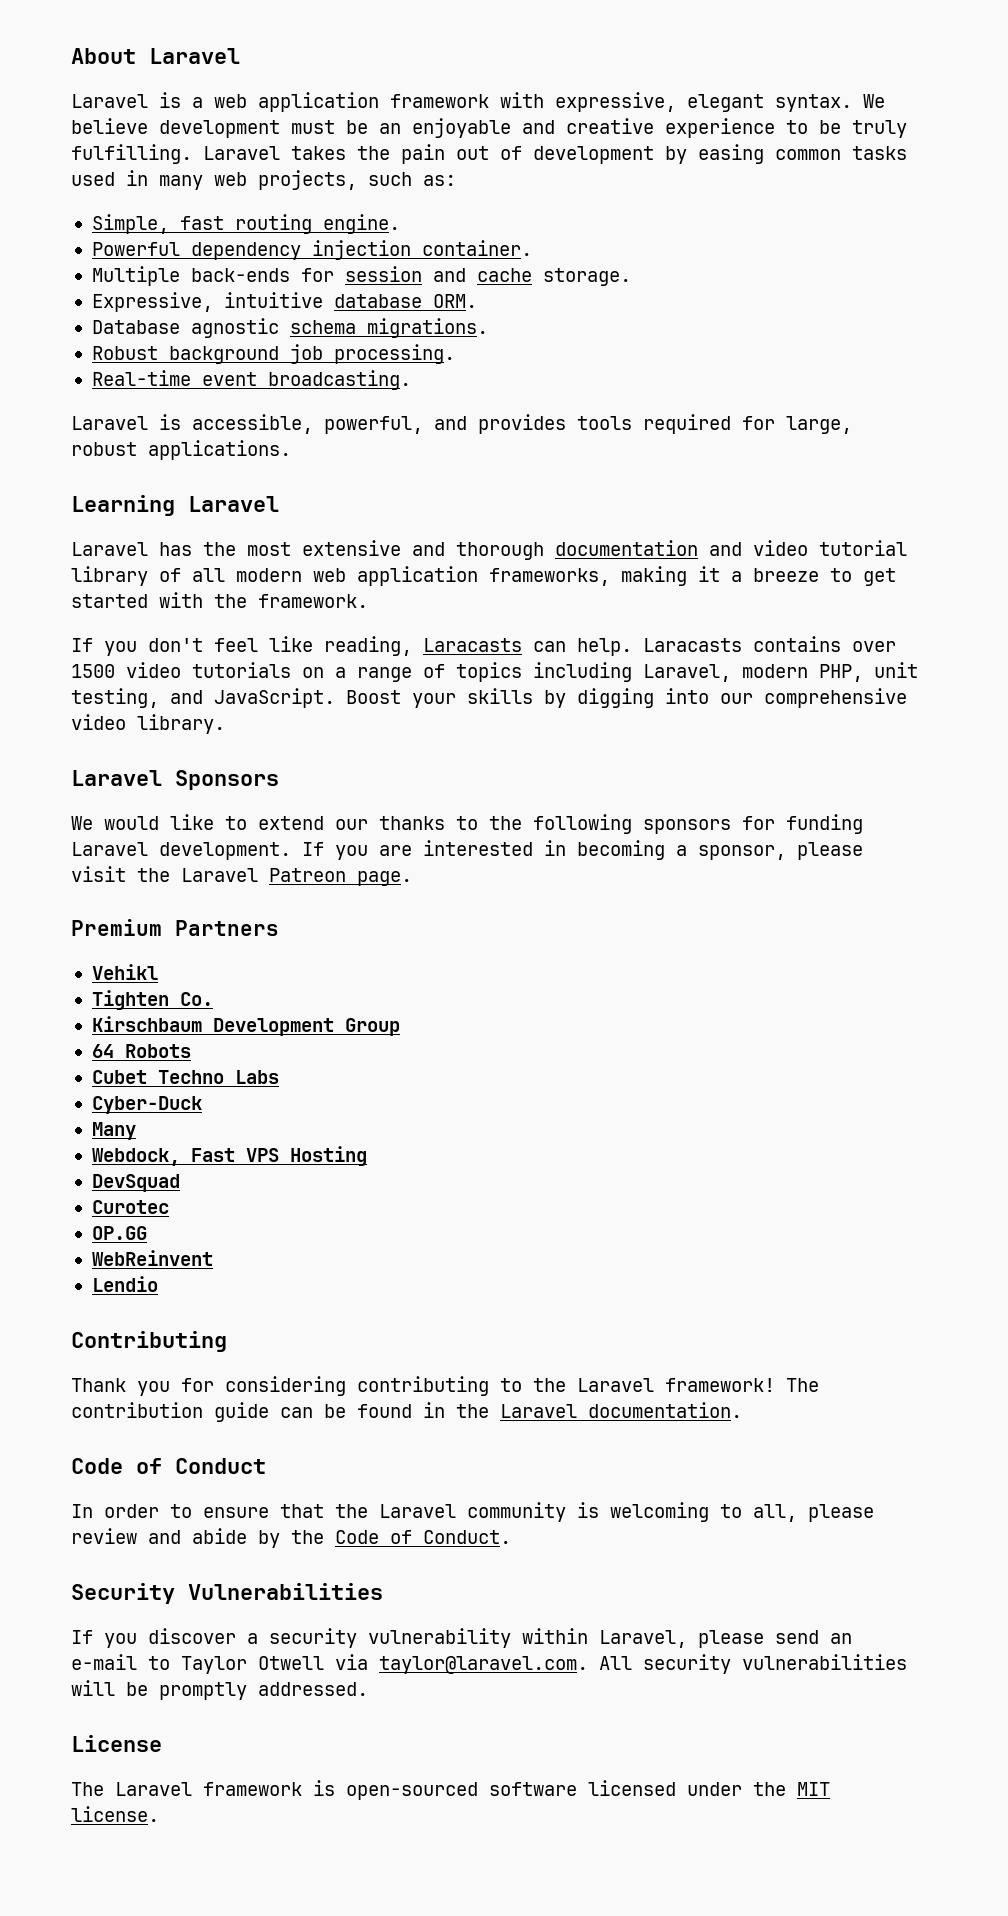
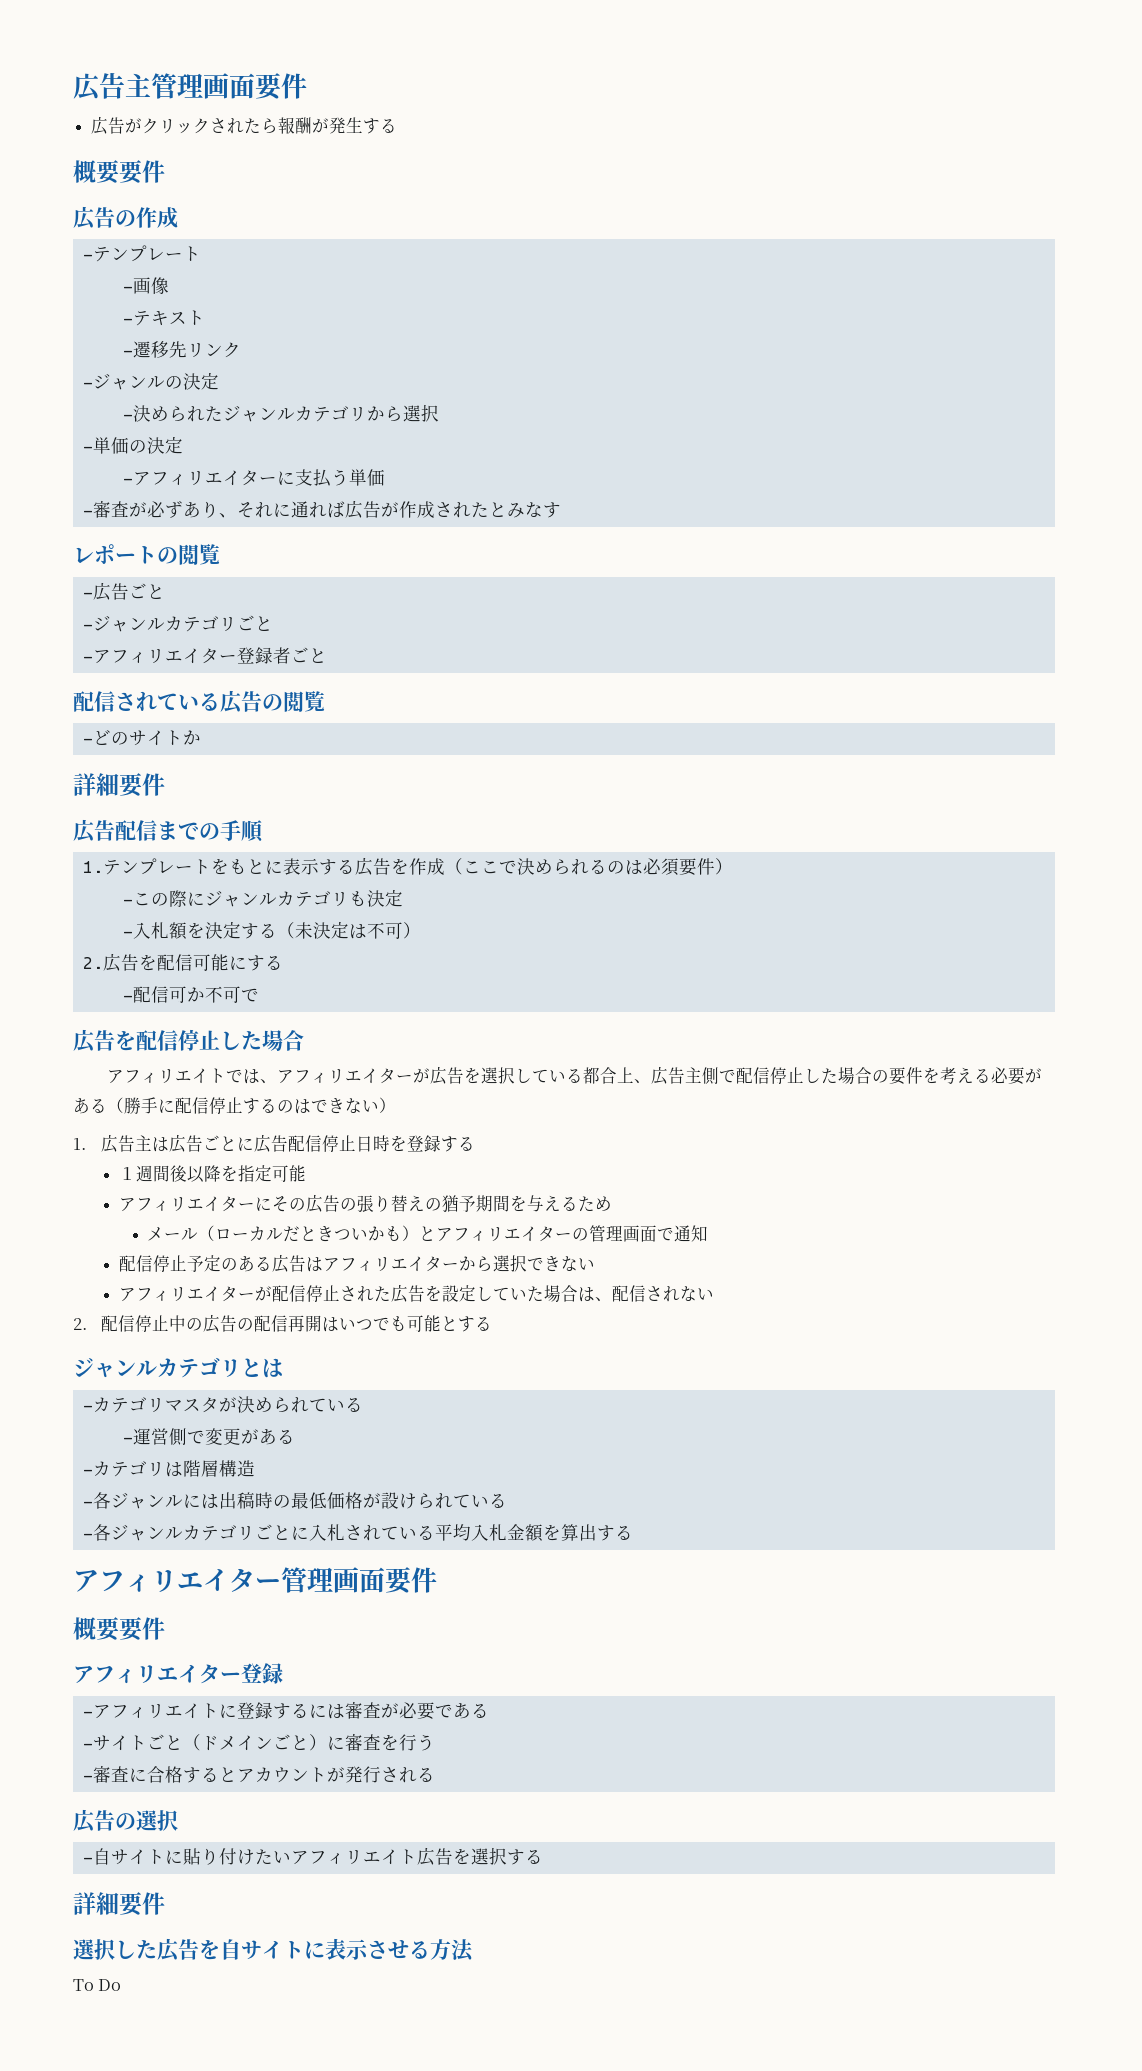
[71,48,240,64] [71,92,885,112] [71,118,907,138] [71,144,907,164] [71,170,456,190] [91,214,400,234] [91,240,532,260] [91,266,631,286] [91,292,477,312] [91,318,488,338] [91,344,455,364] [91,370,411,390] [71,414,852,434] [71,440,291,460] [71,495,279,516] [71,540,907,560] [71,566,896,586] [71,592,368,608] [71,636,896,656] [71,662,918,682] [71,688,907,708] [71,714,225,734] [71,770,279,790] [71,814,863,834] [71,840,863,860] [71,866,412,886] [71,919,279,936] [91,964,158,980] [91,990,213,1010] [91,1016,400,1036] [91,1044,191,1058] [91,1070,279,1084] [91,1096,202,1114] [91,1122,136,1140] [91,1146,367,1166] [91,1174,180,1192] [91,1200,169,1214] [91,1226,147,1240] [91,1250,213,1266] [91,1276,158,1292] [71,1331,227,1352] [71,1376,819,1396] [71,1402,742,1422] [71,1458,266,1474] [71,1502,874,1522] [71,1528,511,1548] [71,1583,383,1604] [71,1628,852,1648] [71,1654,907,1674] [71,1680,368,1700] [71,1735,162,1752] [71,1780,830,1800] [71,1806,159,1822] About Laravel // Laravel is a web application framework with expressive, elegant syntax. We believe development must be an enjoyable and creative experience to be truly fulfilling. Laravel takes the pain out of development by easing common tasks used in many web projects, such as: // Simple, fast routing engine. // Powerful dependency injection container. // Multiple back-ends for session and cache storage. // Expressive, intuitive database ORM. // Database agnostic schema migrations. // Robust background job processing. // Real-time event broadcasting. // Laravel is accessible, powerful, and provides tools required for large, robust applications. // Learning Laravel // Laravel has the most extensive and thorough documentation and video tutorial library of all modern web application frameworks, making it a breeze to get started with the framework. // If you don't feel like reading, Laracasts can help. Laracasts contains over 1500 video tutorials on a range of topics including Laravel, modern PHP, unit testing, and JavaScript. Boost your skills by digging into our comprehensive video library. // Laravel Sponsors // We would like to extend our thanks to the following sponsors for funding Laravel development. If you are interested in becoming a sponsor, please visit the Laravel Patreon page. // Premium Partners // Vehikl // Tighten Co. // Kirschbaum Development Group // 64 Robots // Cubet Techno Labs // Cyber-Duck // Many // Webdock, Fast VPS Hosting // DevSquad // Curotec // OP.GG // WebReinvent // Lendio // Contributing // Thank you for considering contributing to the Laravel framework! The contribution guide can be found in the Laravel documentation. // Code of Conduct // In order to ensure that the Laravel community is welcoming to all, please review and abide by the Code of Conduct. // Security Vulnerabilities // If you discover a security vulnerability within Laravel, please send an e-mail to Taylor Otwell via taylor@laravel.com. All security vulnerabilities will be promptly addressed. // License // The Laravel framework is open-sourced software licensed under the MIT license. -> [73,72,307,101] [91,116,398,135] [73,160,165,184] [73,206,178,230] [82,245,201,262] [122,277,169,295] [122,310,205,326] [122,341,241,358] [82,372,219,390] [122,404,439,422] [82,436,183,454] [122,469,385,487] [82,500,561,519] [73,544,220,565] [82,582,165,601] [82,615,273,632] [82,647,327,664] [73,690,325,714] [82,730,201,746] [73,773,165,797] [73,819,263,843] [82,857,733,876] [122,889,403,907] [122,921,421,940] [82,953,283,972] [122,986,259,1003] [73,1029,304,1053] [107,1066,1043,1085] [73,1097,396,1115] [73,1134,476,1153] [119,1165,307,1183] [119,1194,613,1213] [147,1225,709,1242] [119,1254,596,1273] [119,1284,715,1303] [73,1314,493,1333] [73,1357,283,1378] [82,1396,363,1413] [122,1428,295,1446] [82,1460,255,1477] [82,1492,507,1509] [82,1524,633,1542] [73,1567,437,1594] [73,1617,165,1641] [73,1663,283,1684] [82,1701,489,1720] [82,1733,435,1751] [82,1765,435,1783] [73,1809,178,1833] [82,1847,543,1866] [73,1892,165,1916] [73,1938,474,1962] [73,1979,122,1991] 広告主管理画面要件 // 広告がクリックされたら報酬が発生する // 概要要件 // 広告の作成 // -テンプレート // -画像 // -テキスト // -遷移先リンク // -ジャンルの決定 // -決められたジャンルカテゴリから選択 // -単価の決定 // -アフィリエイターに支払う単価 // -審査が必ずあり、それに通れば広告が作成されたとみなす // レポートの閲覧 // -広告ごと // -ジャンルカテゴリごと // -アフィリエイター登録者ごと // 配信されている広告の閲覧 // -どのサイトか // 詳細要件 // 広告配信までの手順 // 1.テンプレートをもとに表示する広告を作成（ここで決められるのは必須要件） // -この際にジャンルカテゴリも決定 // -入札額を決定する（未決定は不可） // 2.広告を配信可能にする // -配信可か不可で // 広告を配信停止した場合 // アフィリエイトでは、アフィリエイターが広告を選択している都合上、広告主側で配信停止した場合の要件を考える必要がある（勝手に配信停止するのはできない） // 1.広告主は広告ごとに広告配信停止日時を登録する // １週間後以降を指定可能 // アフィリエイターにその広告の張り替えの猶予期間を与えるため // メール（ローカルだときついかも）とアフィリエイターの管理画面で通知 // 配信停止予定のある広告はアフィリエイターから選択できない // アフィリエイターが配信停止された広告を設定していた場合は、配信されない // 2.配信停止中の広告の配信再開はいつでも可能とする // ジャンルカテゴリとは // -カテゴリマスタが決められている // -運営側で変更がある // -カテゴリは階層構造 // -各ジャンルには出稿時の最低価格が設けられている // -各ジャンルカテゴリごとに入札されている平均入札金額を算出する // アフィリエイター管理画面要件 // 概要要件 // アフィリエイター登録 // -アフィリエイトに登録するには審査が必要である // -サイトごと（ドメインごと）に審査を行う // -審査に合格するとアカウントが発行される // 広告の選択 // -自サイトに貼り付けたいアフィリエイト広告を選択する // 詳細要件 // 選択した広告を自サイトに表示させる方法 // To Do

